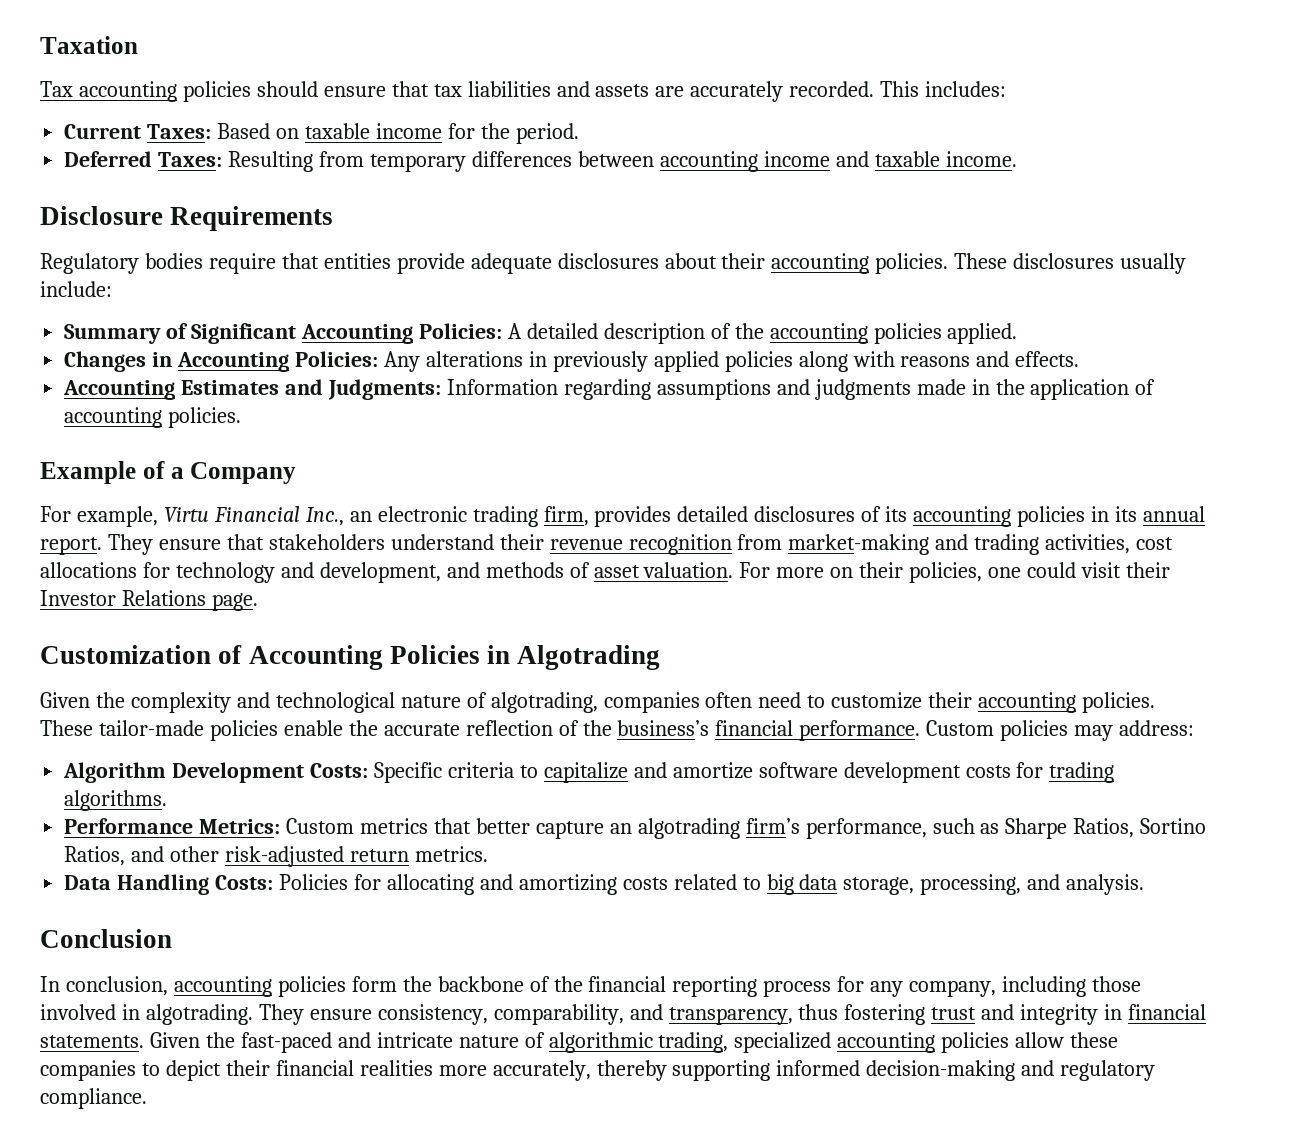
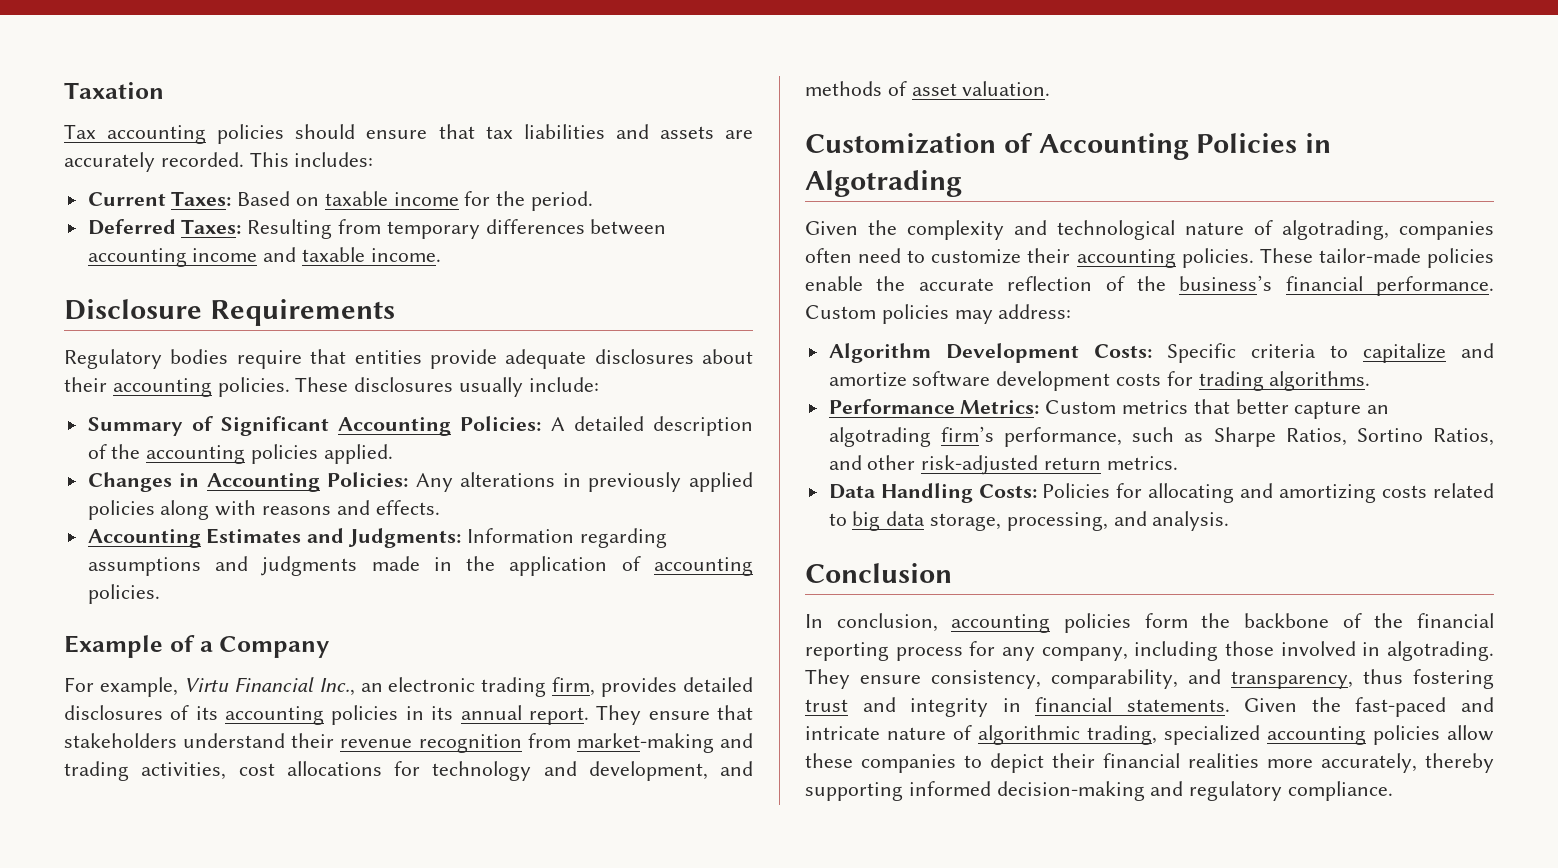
[739,562,1170,583] [40,590,258,611] For more on their policies, one could visit their Investor Relations page. -> (1051, 88) none

